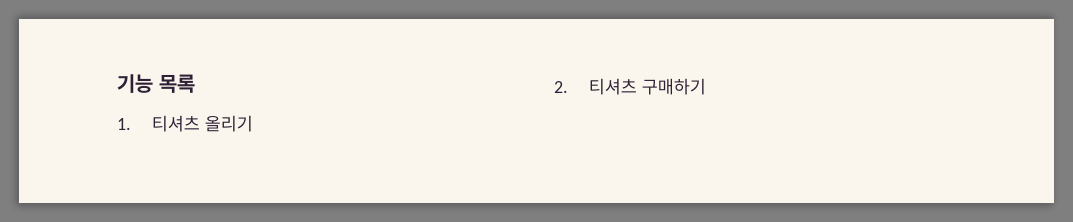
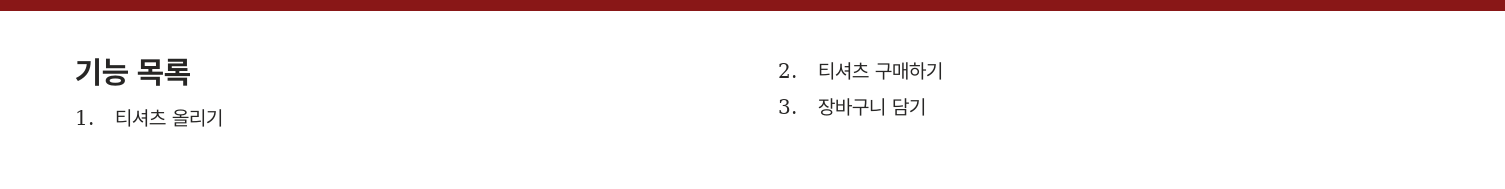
(706, 86) none -> [778,98,926,116] // 3. 장바구니 담기

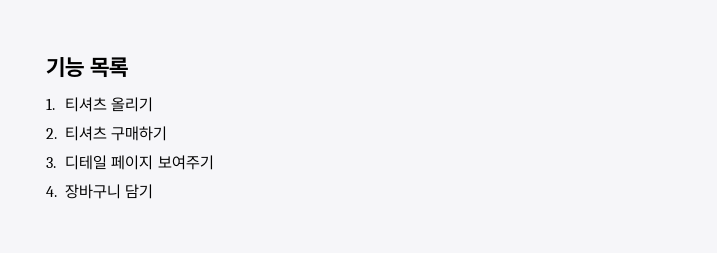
(797, 106) none -> [65,155,214,170] [46,186,57,197] 디테일 페이지 보여주기 // 4.

